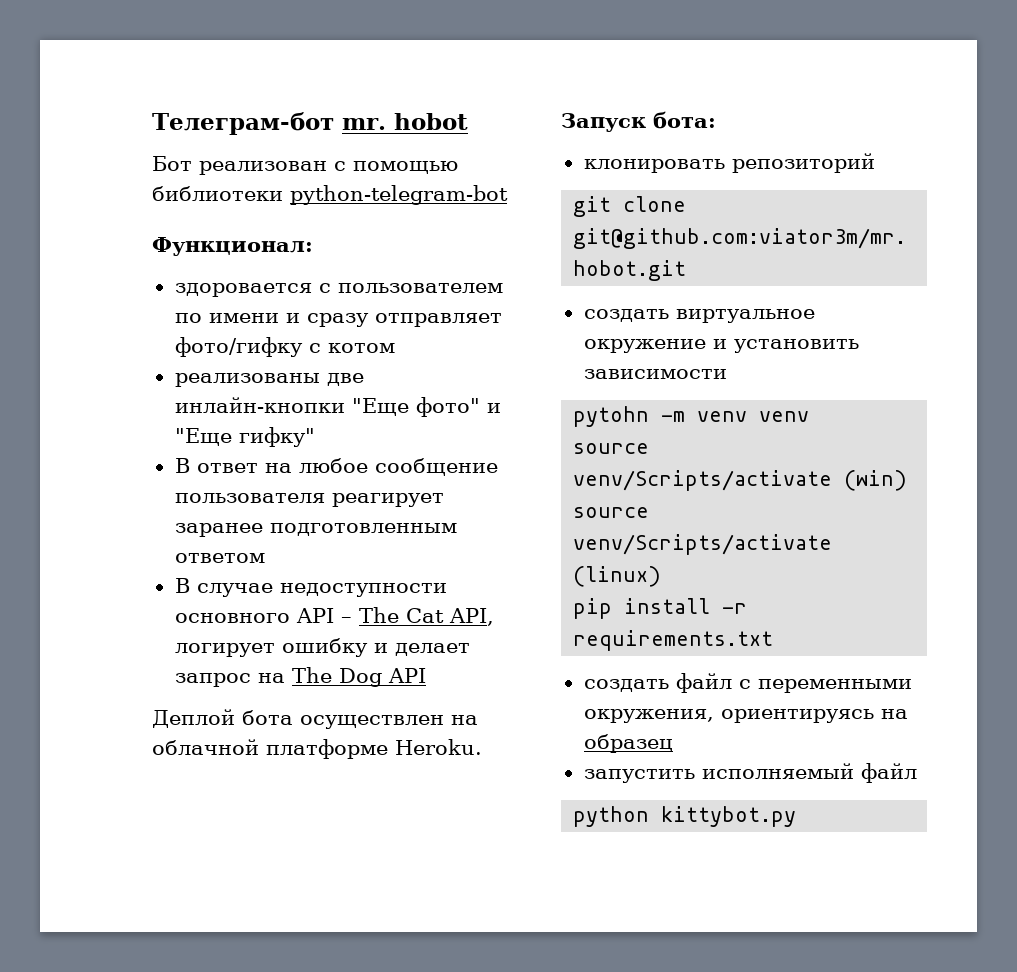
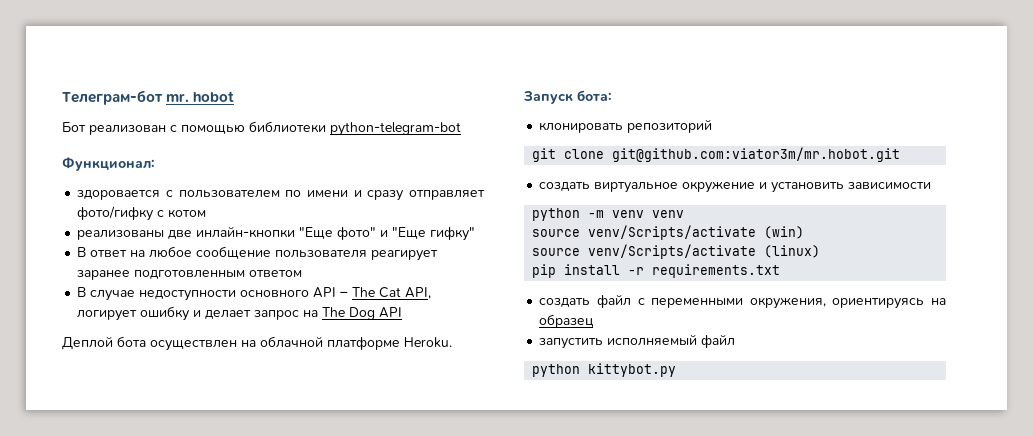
[573,406,650,427] pytohn -> [532,208,581,221] python

